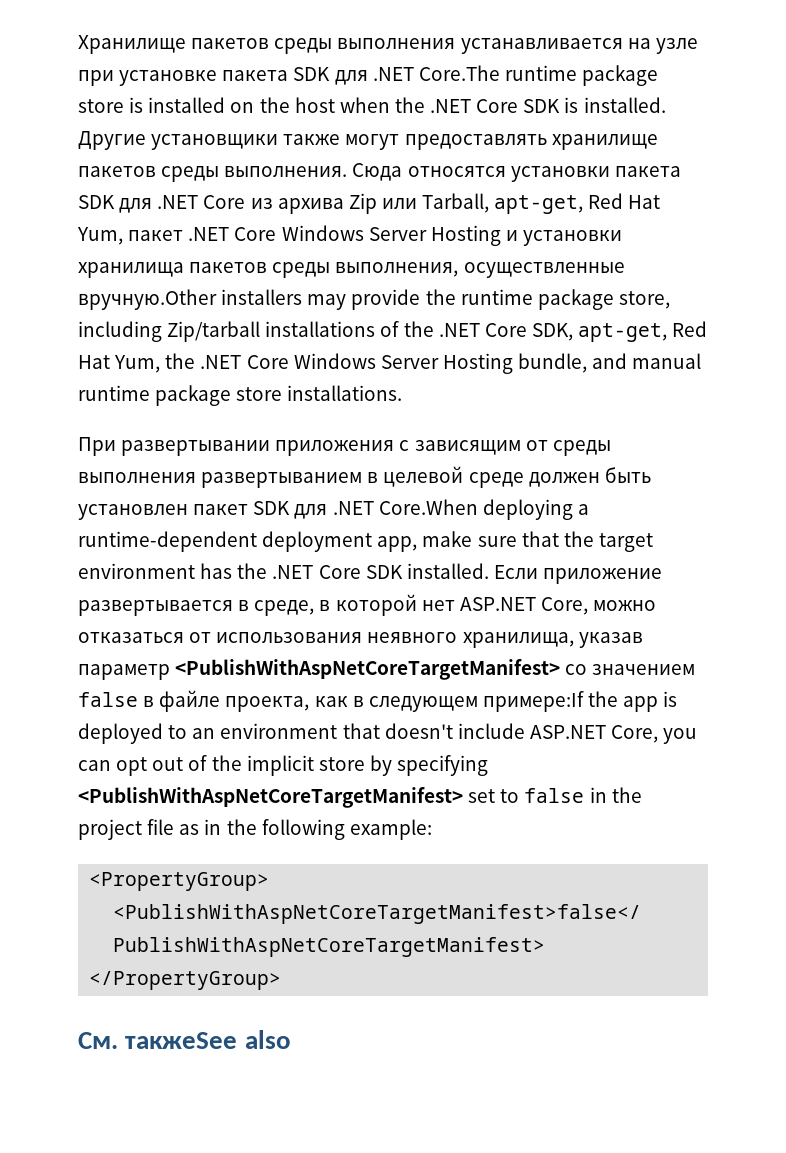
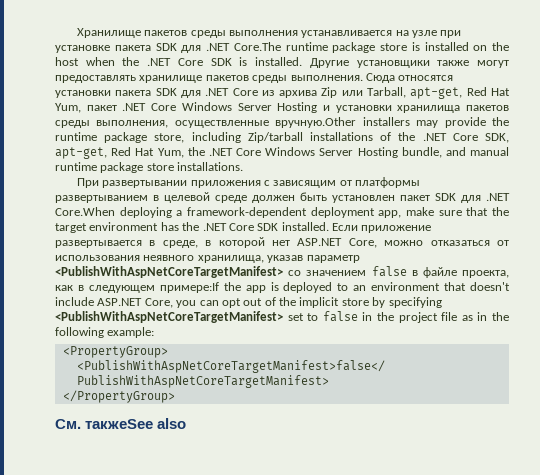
[552,440,611,456] [78,472,196,483] среды выполнения -> [355,177,421,188] платформы
[78,531,257,552] runtime-dependent -> [187,207,307,218] framework-dependent

